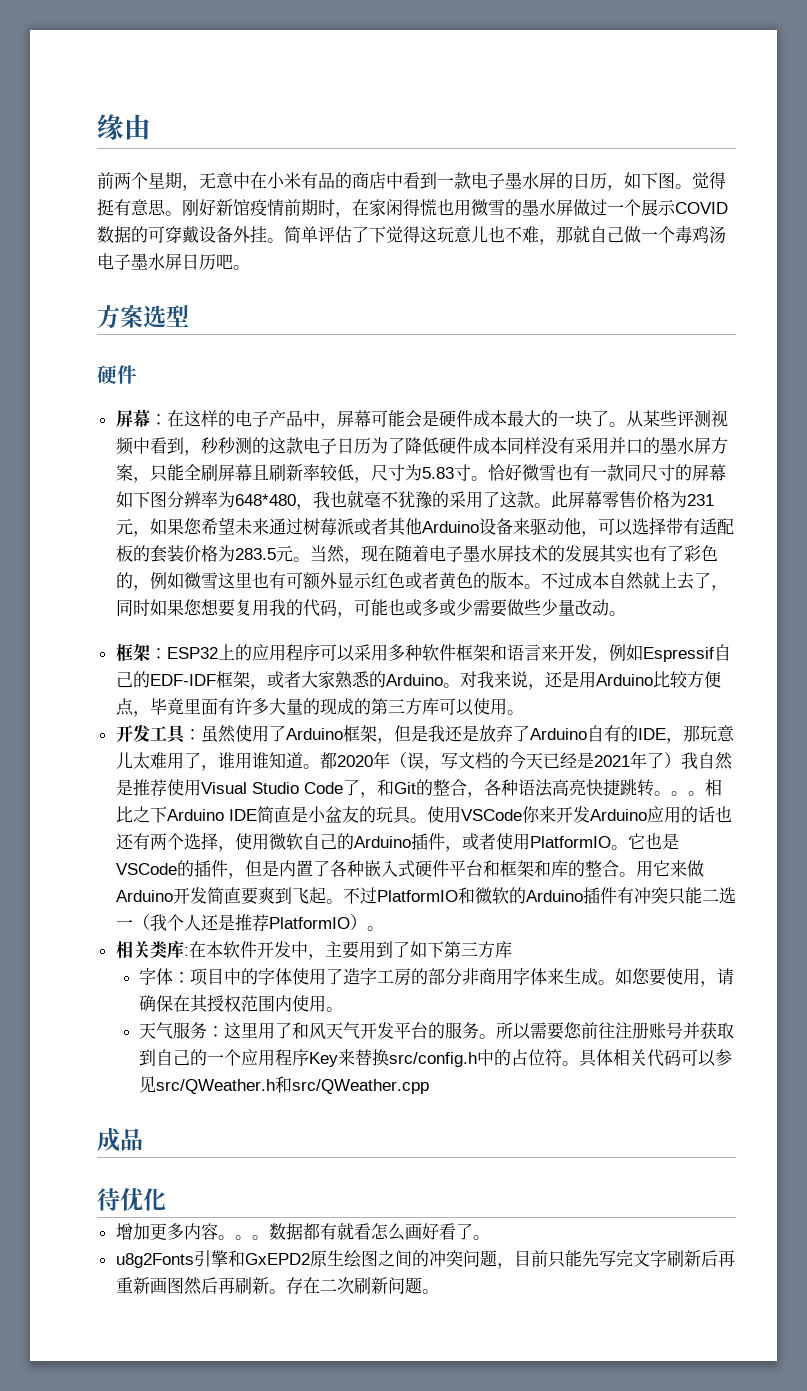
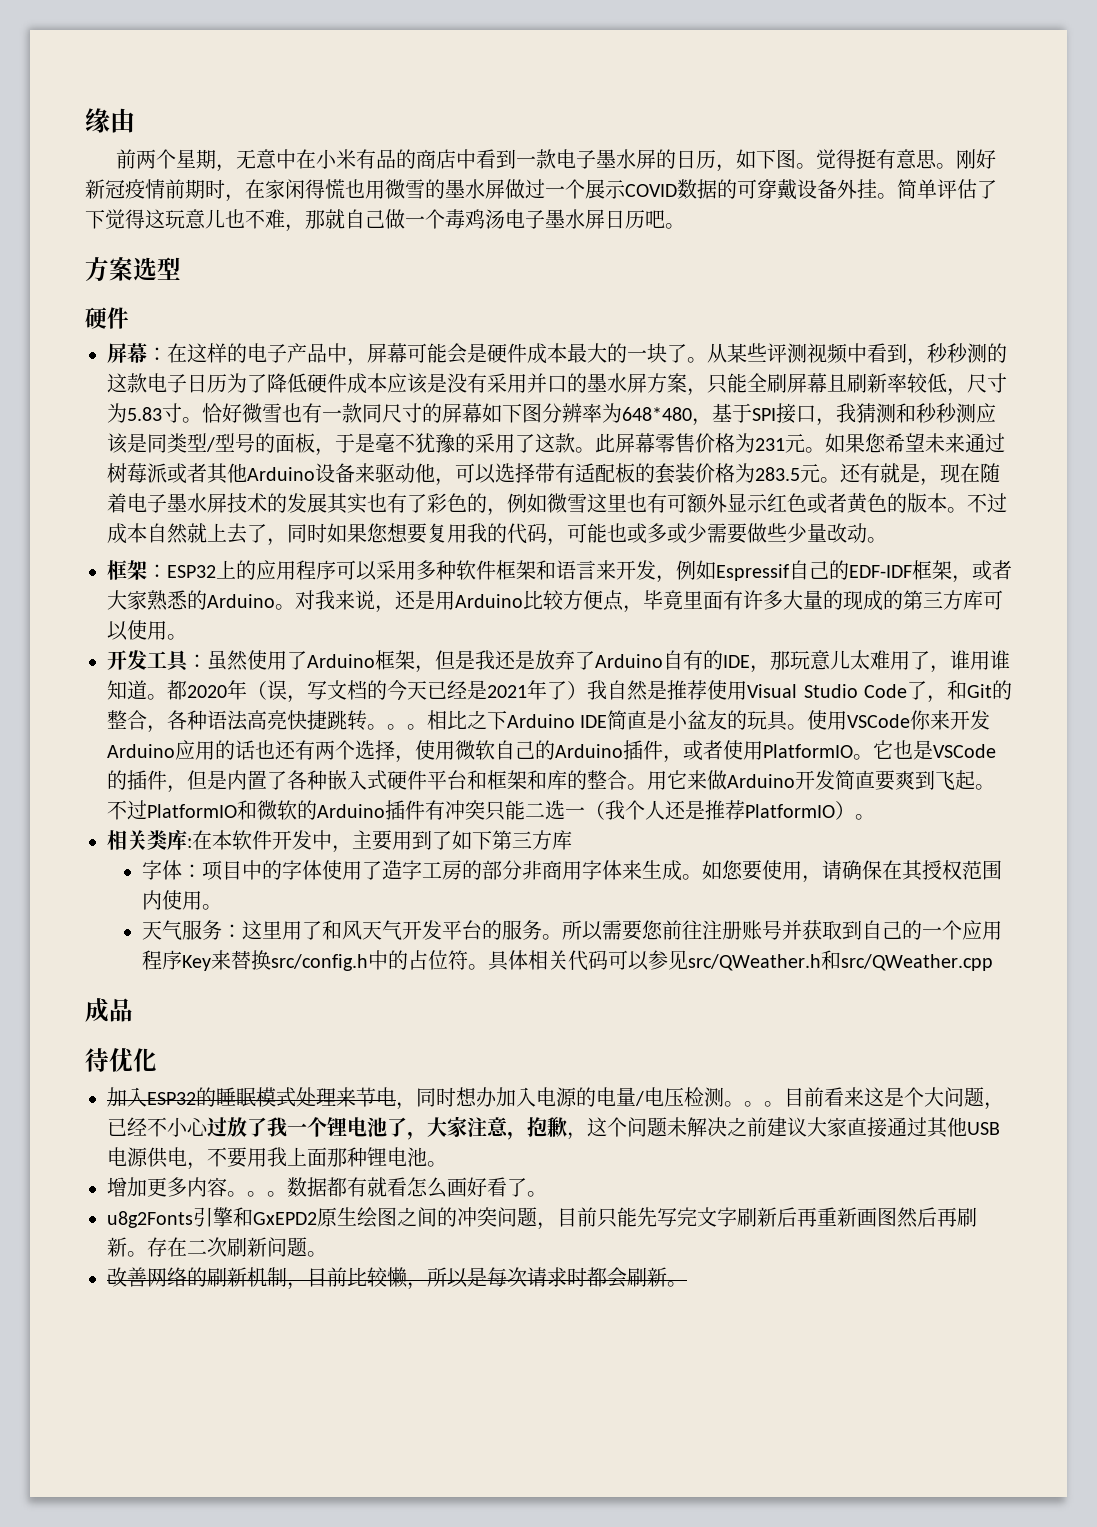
[233,199,250,216] 馆 -> [105,179,125,199] 冠
[506,437,541,454] 同样 -> [387,373,447,394] 应该是
[312,490,364,508] 我也就 -> [712,403,996,426] [107,433,375,456] 基于SPI接口，我猜测和秒秒测应该是同类型/型号的面板，于是
[132,531,150,537] ， -> [805,447,825,453] 。
[309,545,345,563] 当然 -> [840,463,920,483] 还有就是
(166, 1199) none -> [107,1087,1004,1110] [107,1116,1000,1140] [107,1147,447,1170] // 加入ESP32的睡眠模式处理来节电，同时想办加入电源的电量/电压检测。。。目前看来这是个大问题，已经不小心过放了我一个锂电池了，大家注意，抱歉，这个问题未解决之前建议大家直接通过其他USB电源供电，不要用我上面那种锂电池。
(439, 1291) none -> [107,1267,687,1290] // 改善网络的刷新机制，目前比较懒，所以是每次请求时都会刷新。

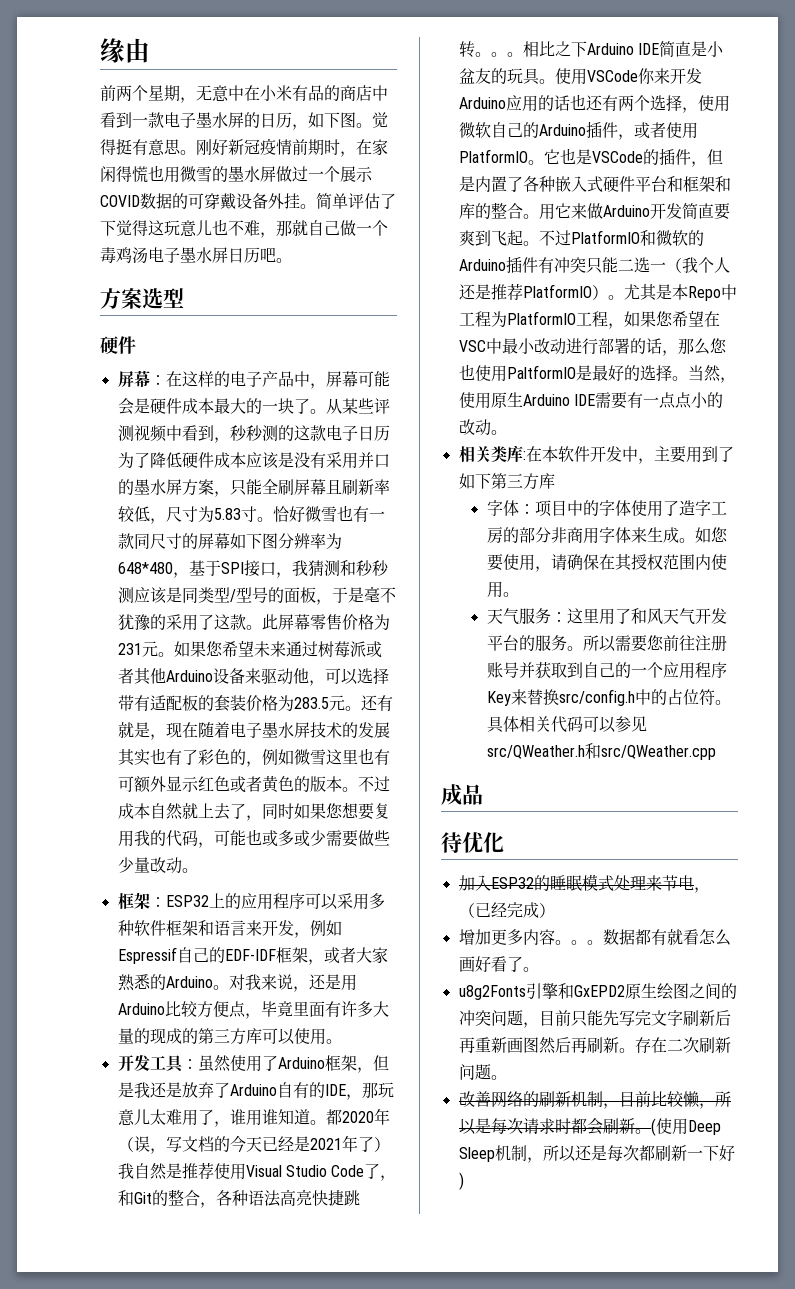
(875, 817) none -> [623,284,737,301] [458,310,720,329] [458,338,727,356] [458,364,736,383] [458,392,723,409] [458,419,507,436] 尤其是本Repo中工程为PlatformIO工程，如果您希望在VSC中最小改动进行部署的话，那么您也使用PaltformIO是最好的选择。当然，使用原生Arduino IDE需要有一点点小的改动。
[416,1087,1004,1110] [107,1116,1000,1140] [107,1147,447,1170] 同时想办加入电源的电量/电压检测。。。目前看来这是个大问题，已经不小心过放了我一个锂电池了，大家注意，抱歉，这个问题未解决之前建议大家直接通过其他USB电源供电，不要用我上面那种锂电池。 -> [458,902,555,918] （已经完成）
(687, 1284) none -> [650,1118,721,1136] [458,1145,735,1163] [458,1172,464,1190] (使用Deep Sleep机制，所以还是每次都刷新一下好)

